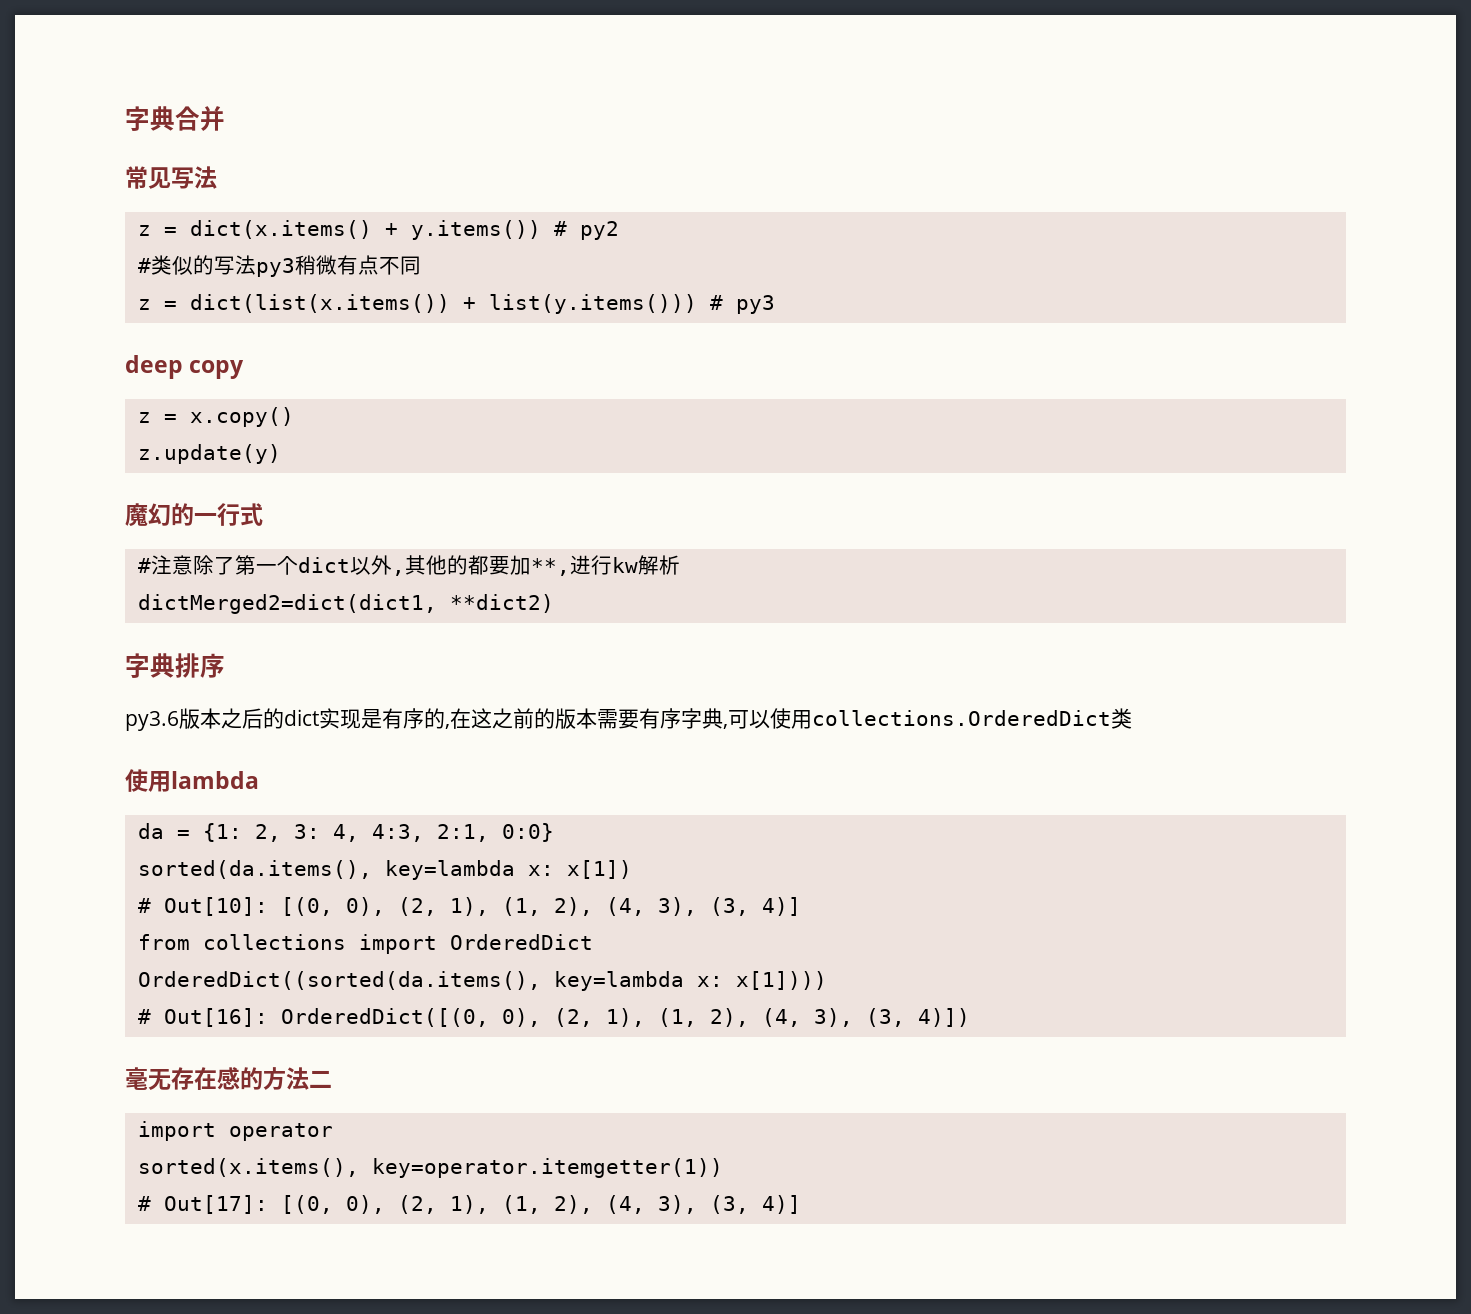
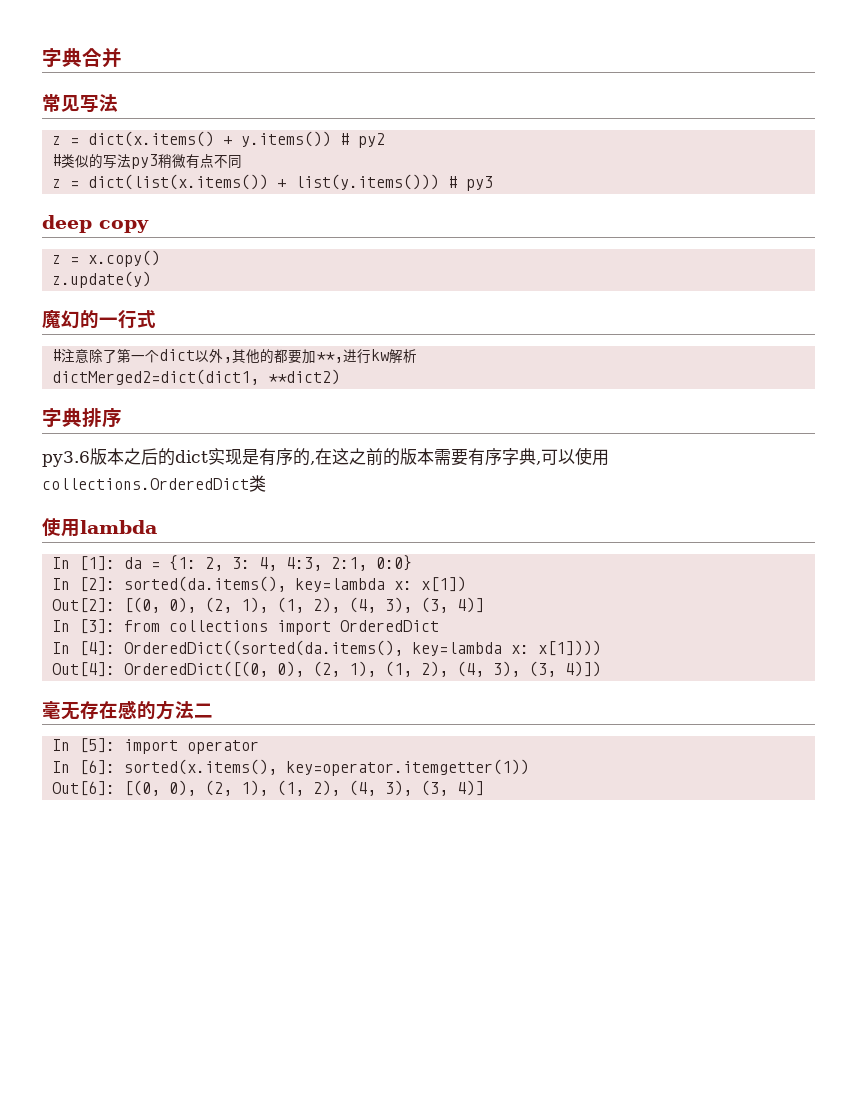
(259, 780) none -> [52,556,116,571] In [1]:
(554, 832) none -> [52,577,116,592] In [2]:
[137,897,268,916] # Out[10]: -> [52,598,116,613] Out[2]:
(801, 906) none -> [52,619,116,634] In [3]:
(593, 942) none -> [52,641,116,656] In [4]:
[137,1008,268,1027] # Out[16]: -> [52,662,116,677] Out[4]:
(332, 1079) none -> [52,738,116,753] In [5]:
(333, 1132) none -> [52,760,116,775] In [6]:
[137,1195,268,1214] # Out[17]: -> [52,781,116,796] Out[6]:

